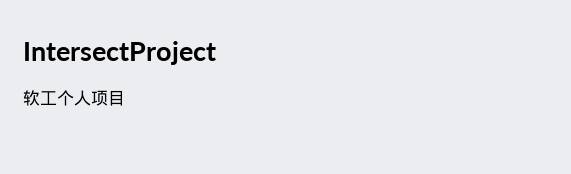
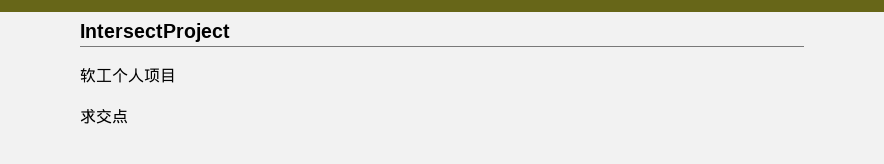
(125, 98) none -> [80,108,128,124] // 求交点

